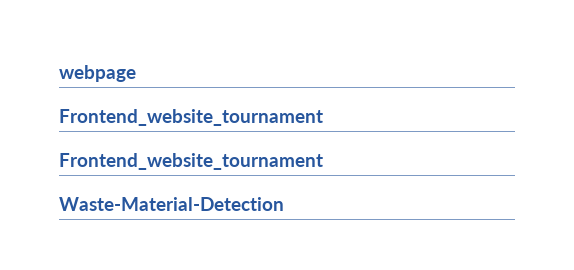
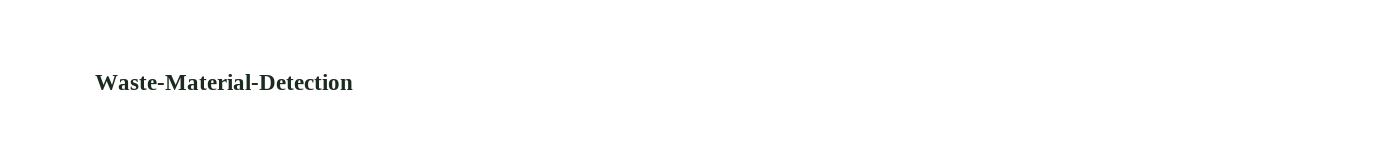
[59,65,136,82] [59,109,323,126] [59,153,323,170] webpage // Frontend_website_tournament // Frontend_website_tournament // -> (95, 82) none

